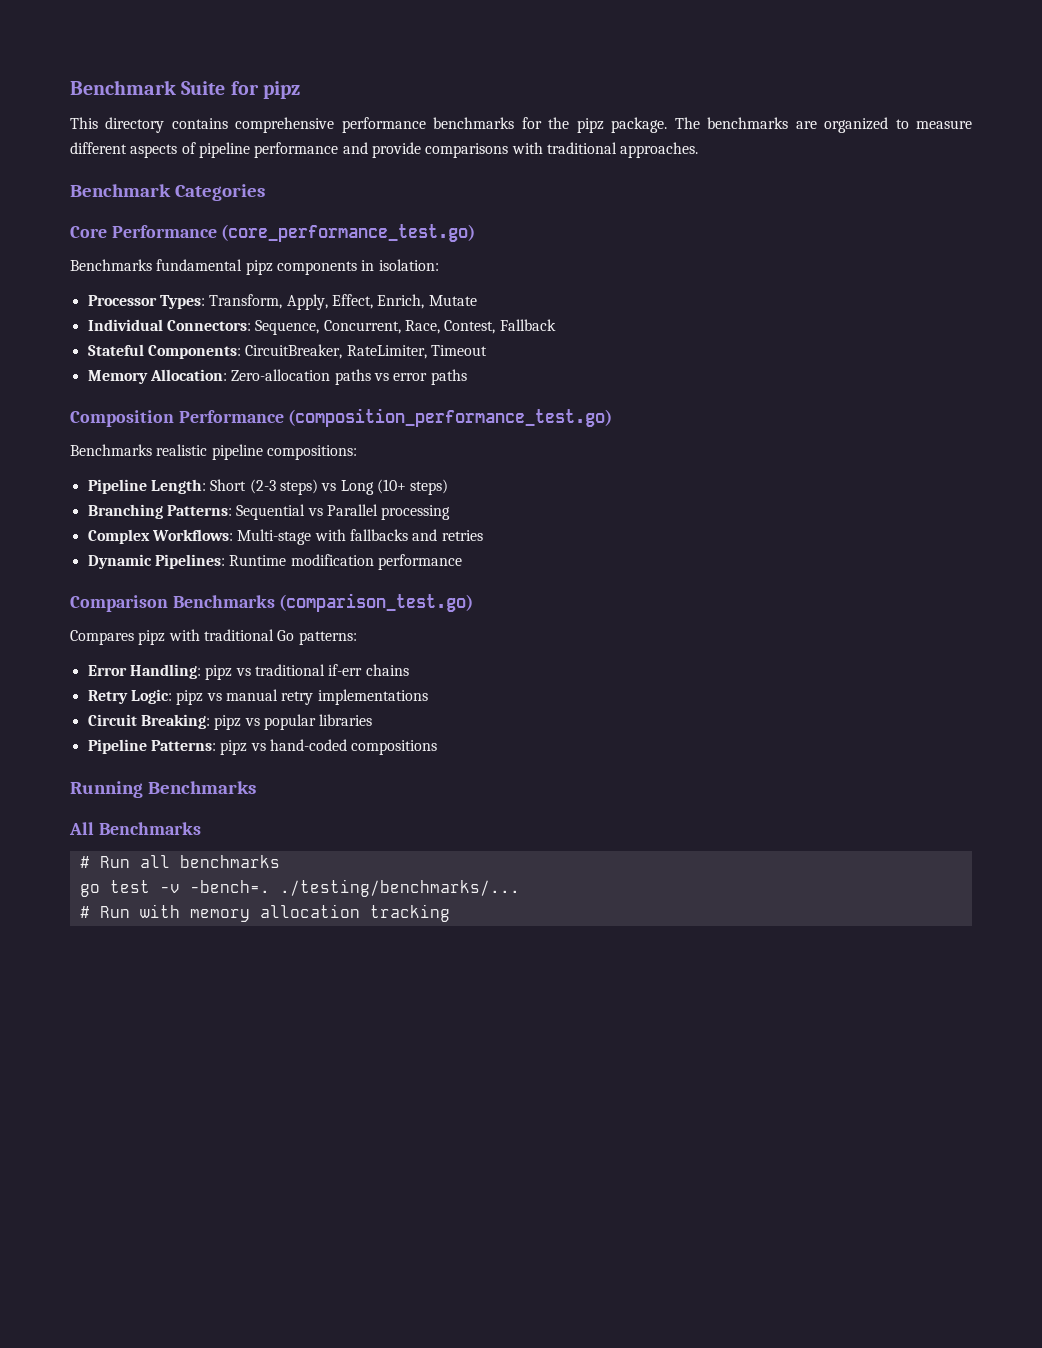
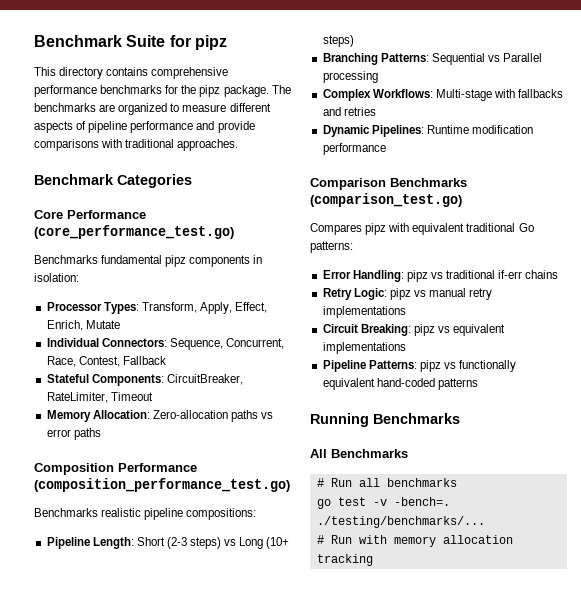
(200, 635) none -> [412,223,465,235] equivalent
[263,714,373,730] popular libraries -> [453,324,506,336] [322,342,406,354] equivalent implementations
[269,739,438,755] hand-coded compositions -> [459,360,517,372] [322,378,478,390] functionally equivalent hand-coded patterns

